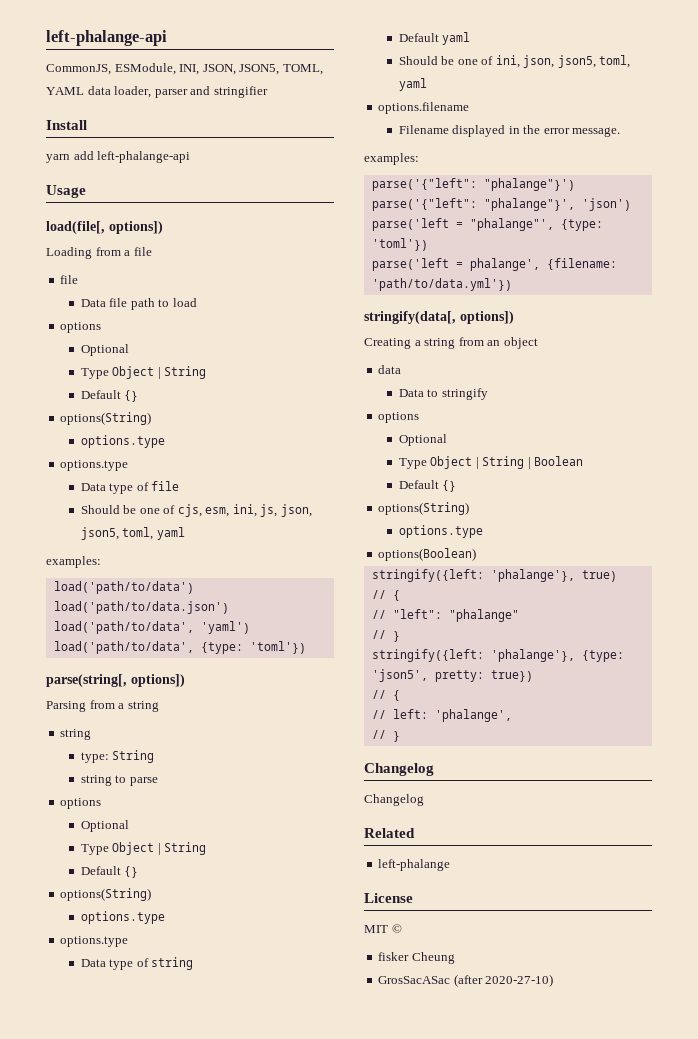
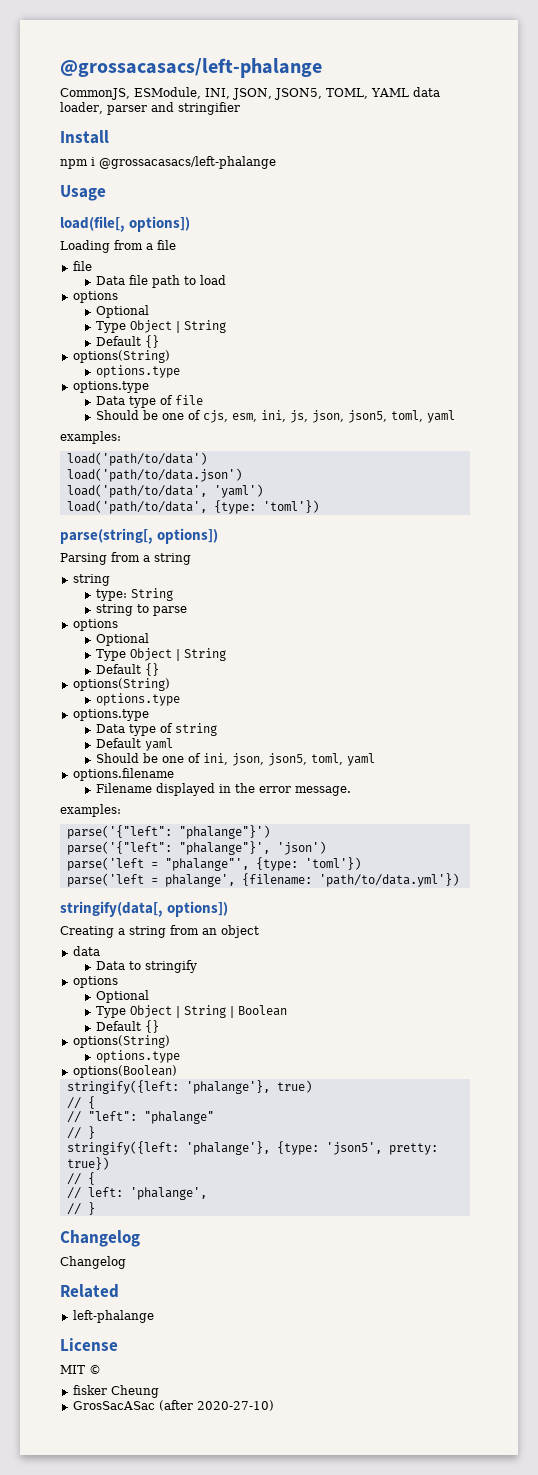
[46,30,167,46] left-phalange-api -> [60,58,322,78] @grossacasacs/left-phalange
[46,151,191,163] yarn add left-phalange-api -> [60,156,276,169] npm i @grossacasacs/left-phalange

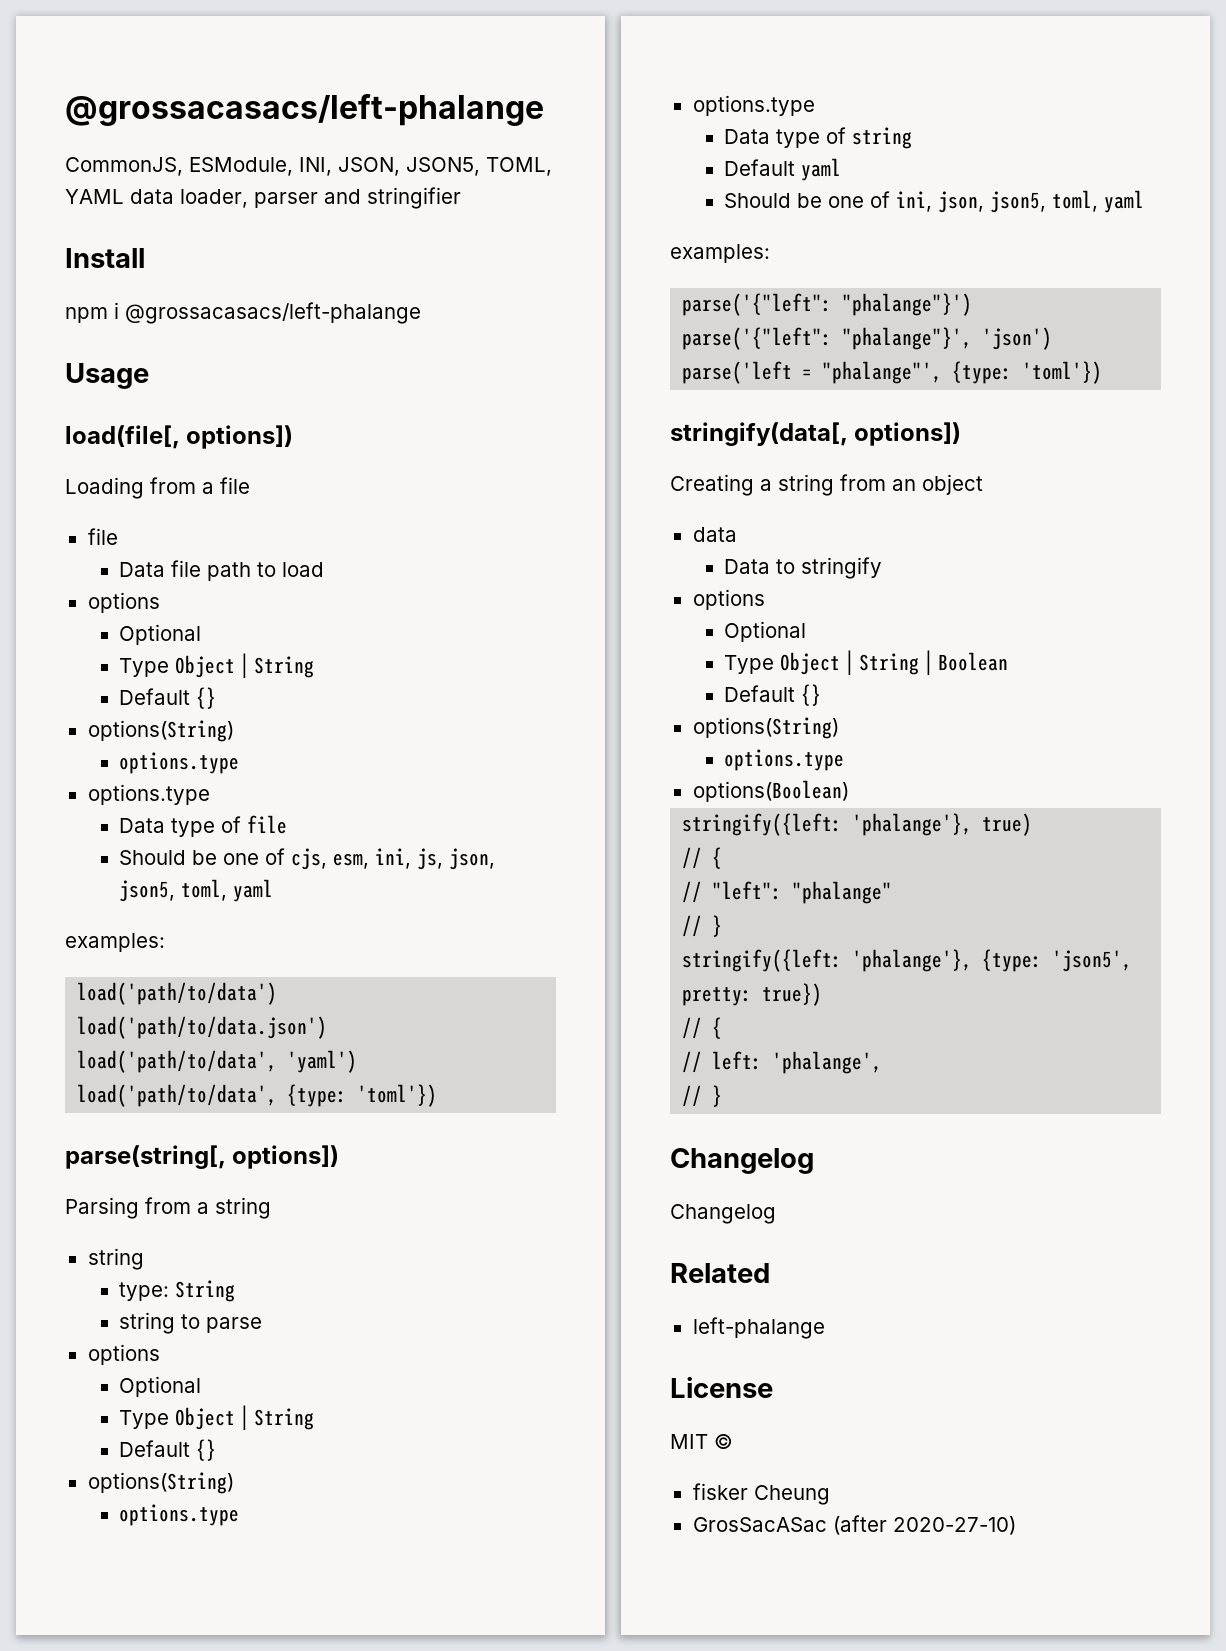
[72,768,174,781] [95,783,351,796] // options.filename // Filename displayed in the error message. -> (1145, 201) none
[66,873,459,887] // parse('left = phalange', {filename: 'path/to/data.yml'}) -> (1103, 372) none

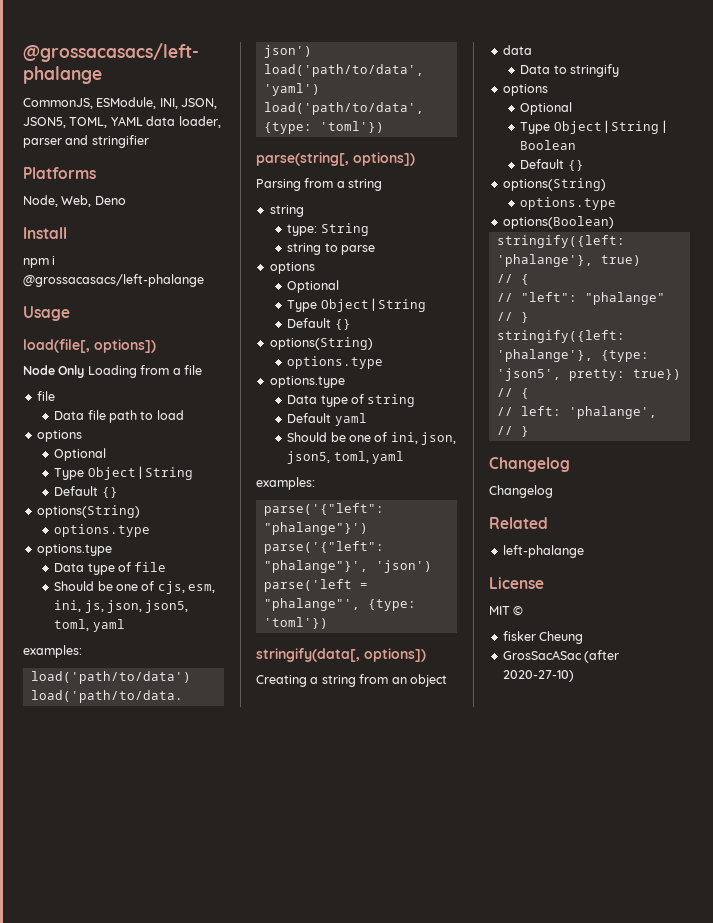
(461, 198) none -> [23,167,96,179] [23,195,126,207] // Platforms // Node, Web, Deno
(294, 437) none -> [23,365,85,378] Node Only

